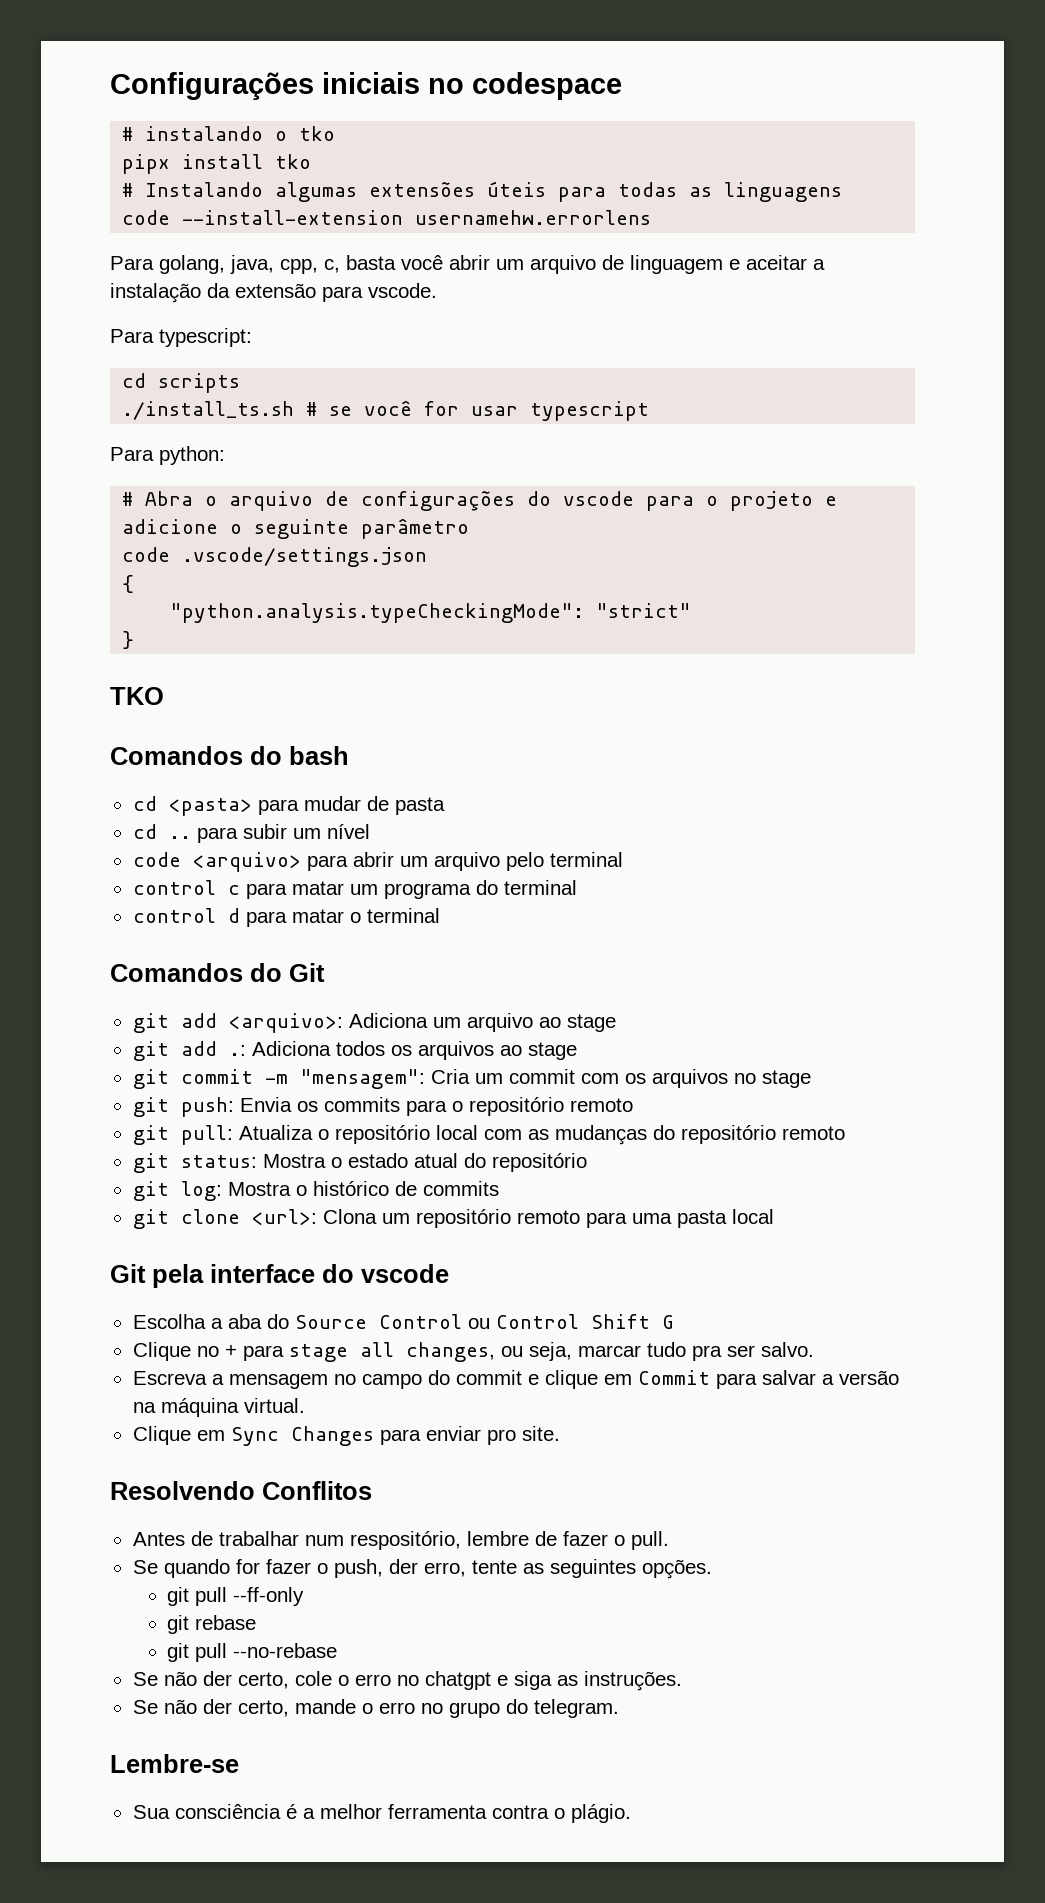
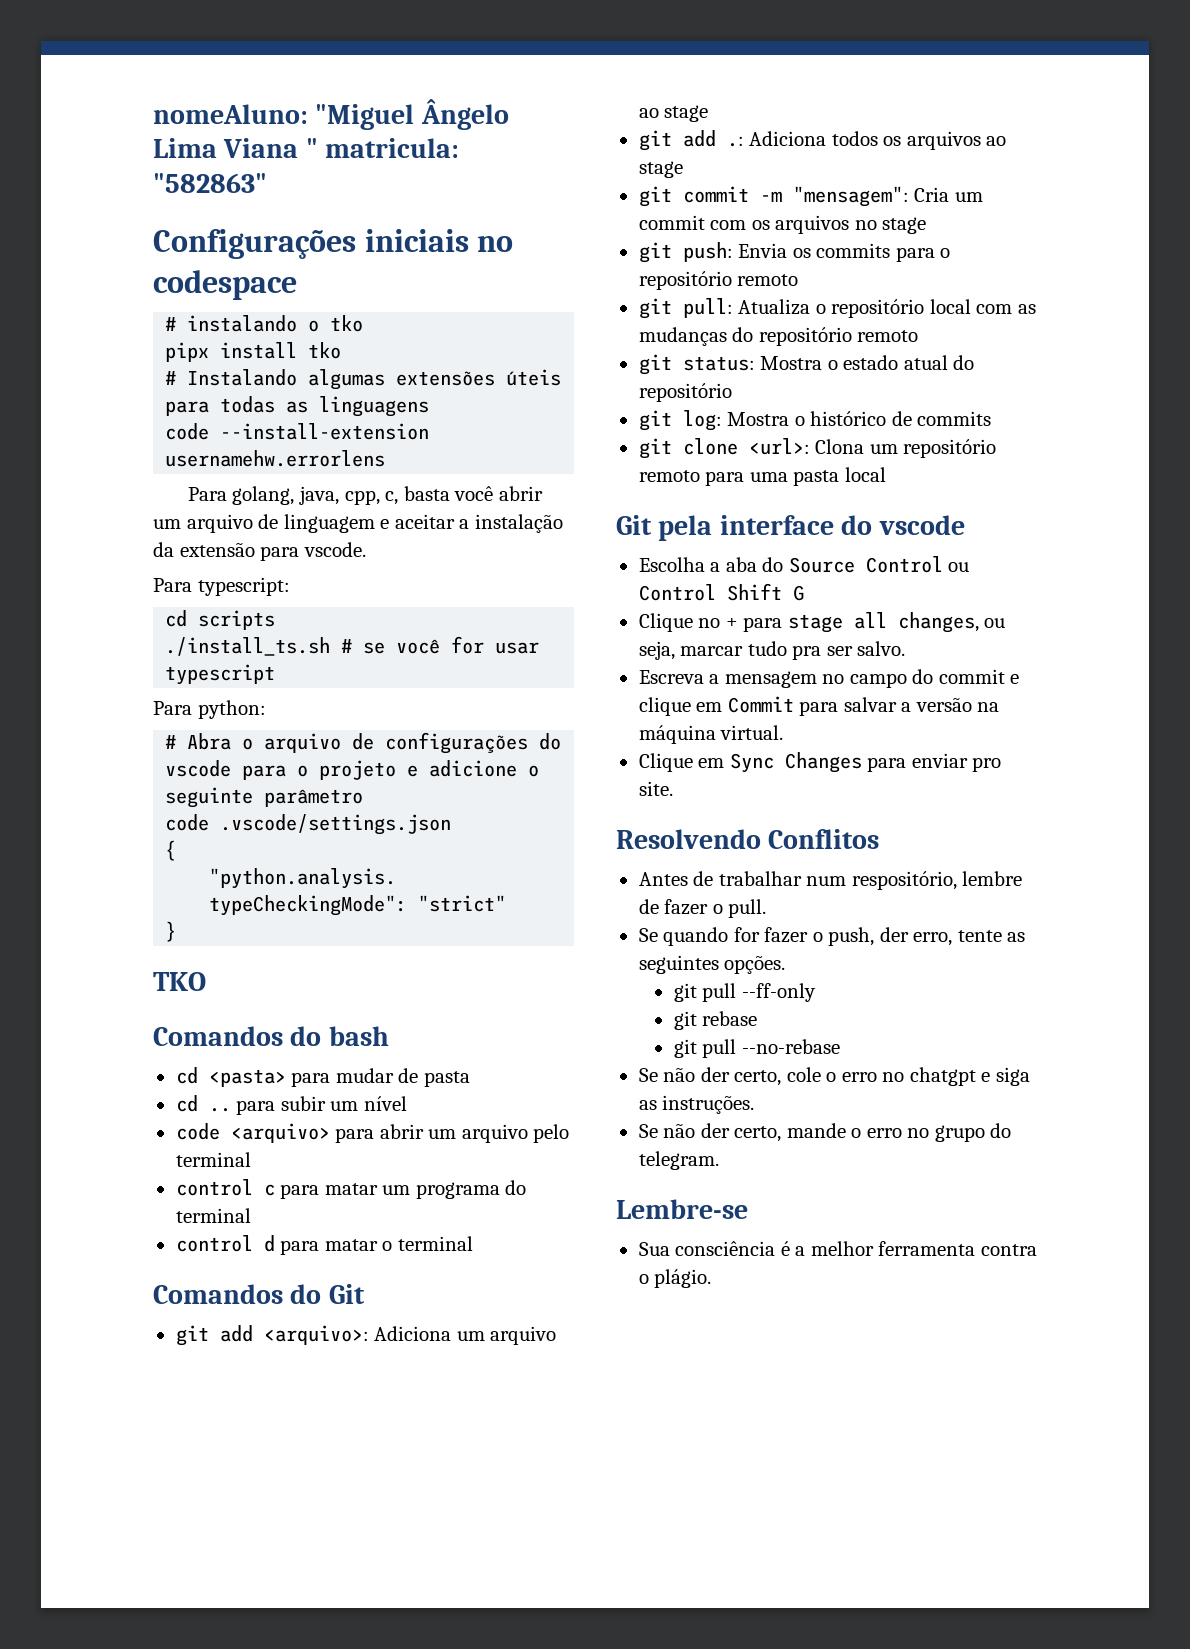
(110, 86) none -> [153,99,509,130] [153,138,460,158] [153,173,267,193] nomeAluno: "Miguel Ângelo Lima Viana " matricula: "582863" //

